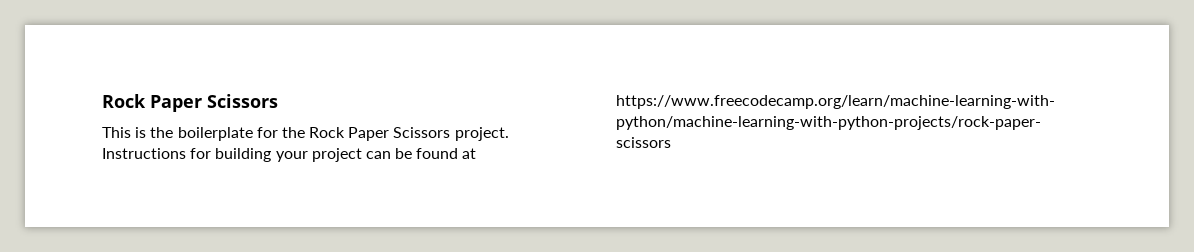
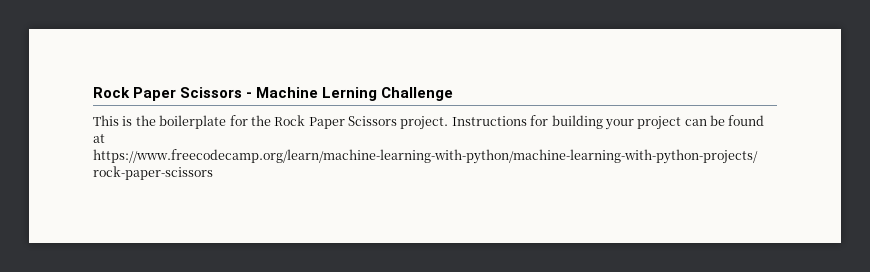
[102,94,278,112] Rock Paper Scissors -> [93,87,454,101] Rock Paper Scissors - Machine Lerning Challenge

